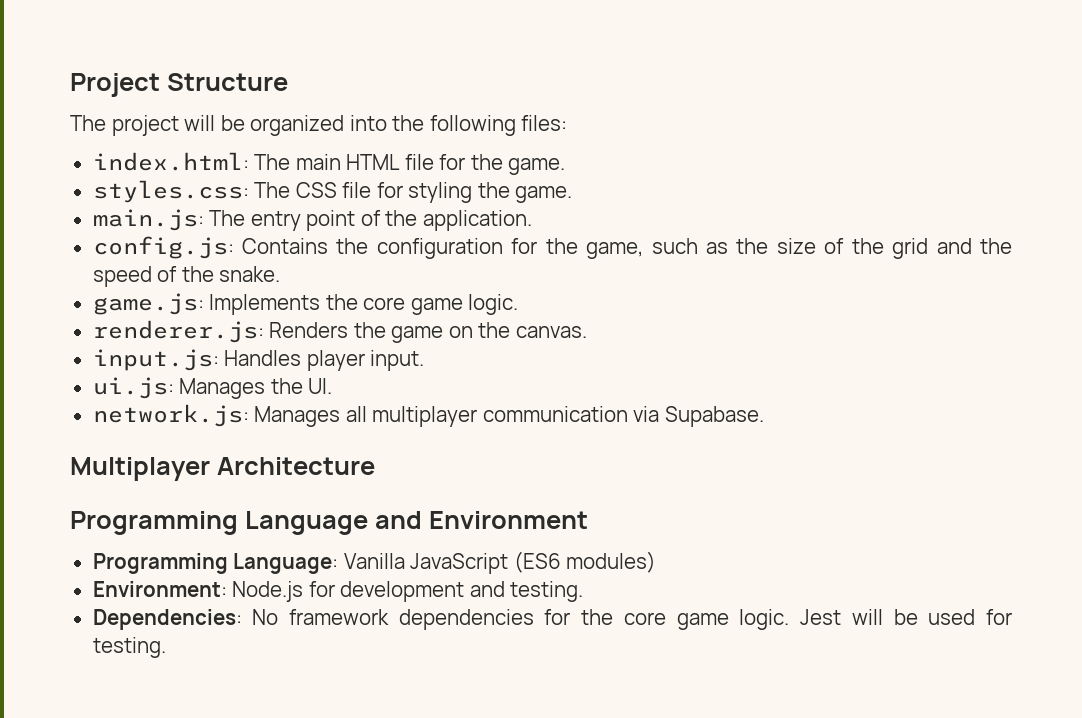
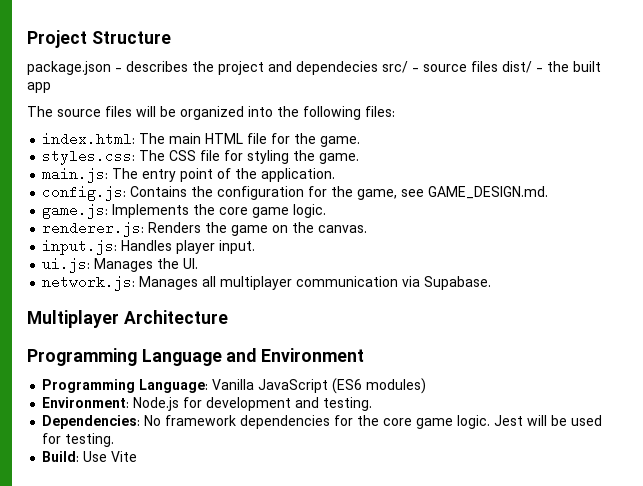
[70,115,179,136] // The project -> [27,61,601,75] [27,82,51,93] [27,106,132,117] // package.json - describes the project and dependecies src/ - source files dist/ - the built app // The source files
[651,238,1012,259] [92,266,281,287] such as the size of the grid and the speed of the snake. -> [401,186,549,199] see GAME_DESIGN.md.
(166, 647) none -> [42,451,138,462] // Build: Use Vite

